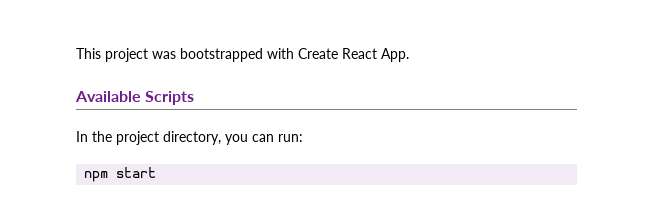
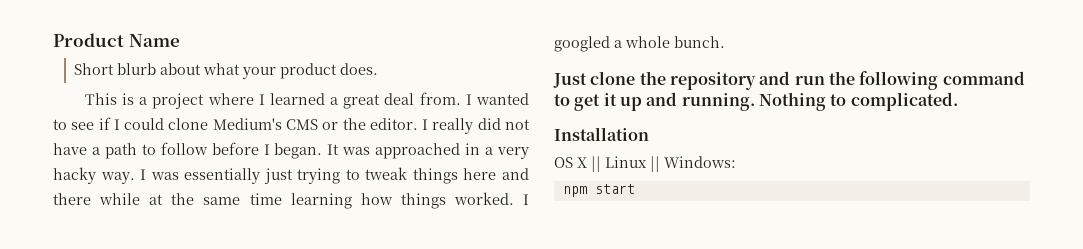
[76,48,409,62] [75,91,195,105] [76,131,303,145] This project was bootstrapped with Create React App. // Available Scripts // In the project directory, you can run: -> [53,33,180,47] [74,63,379,79] [84,92,529,109] [53,117,530,134] [53,142,529,159] [53,167,529,184] [53,192,529,209] [554,36,725,52] [553,71,1025,90] [554,92,958,111] [554,127,649,141] [554,156,736,172] Product Name // Short blurb about what your product does. // This is a project where I learned a great deal from. I wanted to see if I could clone Medium's CMS or the editor. I really did not have a path to follow before I began. It was approached in a very hacky way. I was essentially just trying to tweak things here and there while at the same time learning how things worked. I googled a whole bunch. // Just clone the repository and run the following command to get it up and running. Nothing to complicated. // Installation // OS X || Linux || Windows:

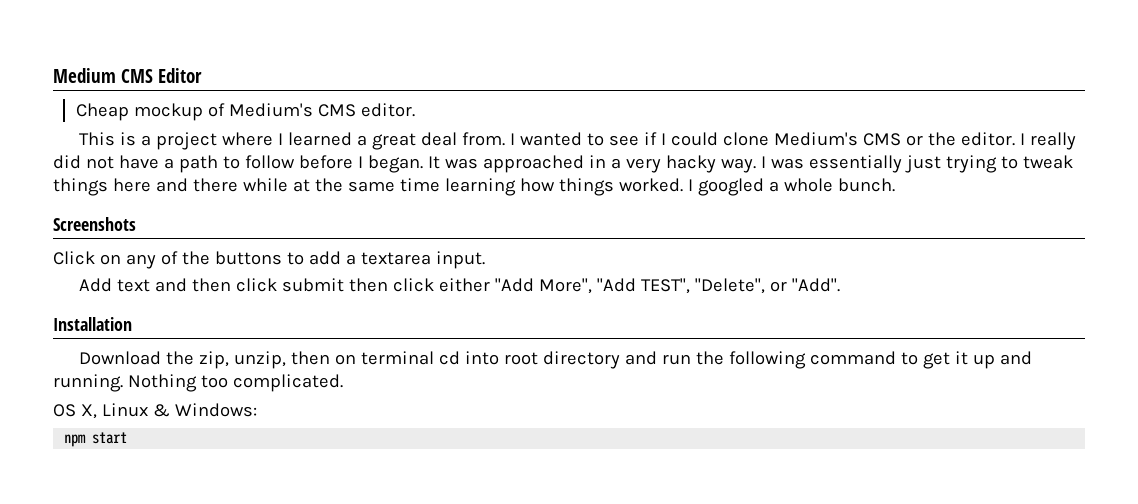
[53,33,180,47] [74,63,379,79] Product Name // Short blurb about what your product does. -> [53,68,203,83] [75,103,415,121] Medium CMS Editor // Cheap mockup of Medium's CMS editor.
[553,71,756,90] Just clone the repository -> [53,217,136,231] [53,251,485,269] [79,278,841,294] [53,317,132,331] [79,351,621,369] Screenshots // Click on any of the buttons to add a textarea input. // Add text and then click submit then click either "Add More", "Add TEST", "Delete", or "Add". // Installation // Download the zip, unzip, then on terminal cd into root directory
[830,94,847,106] to -> [200,375,228,388] too
[554,127,649,141] // Installation -> (343, 383) none
[577,156,660,172] X || Linux || -> [80,403,170,419] X, Linux &

